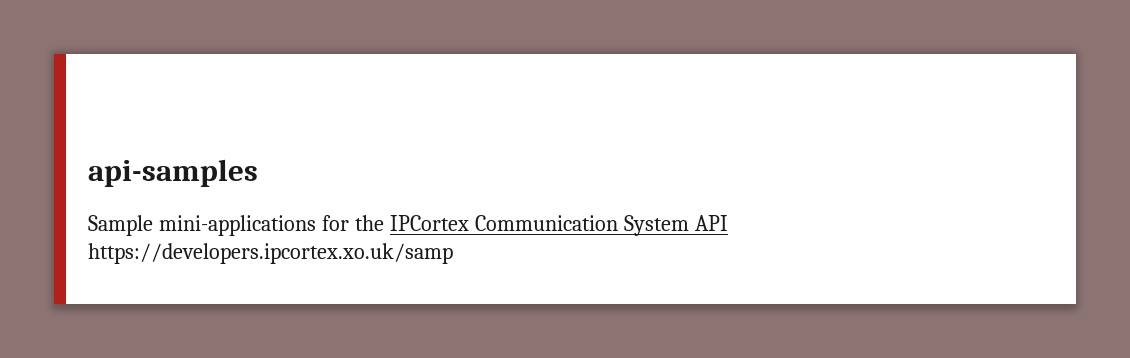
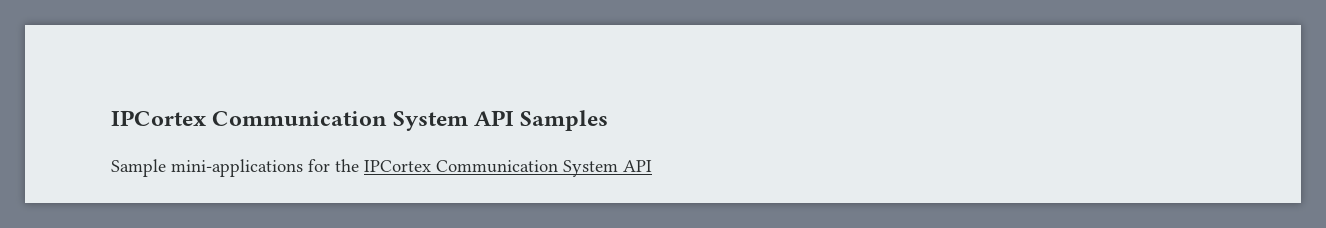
[88,159,258,187] api-samples -> [111,110,609,131] IPCortex Communication System API Samples
[88,243,453,264] https://developers.ipcortex.xo.uk/samp -> (652, 166) none

